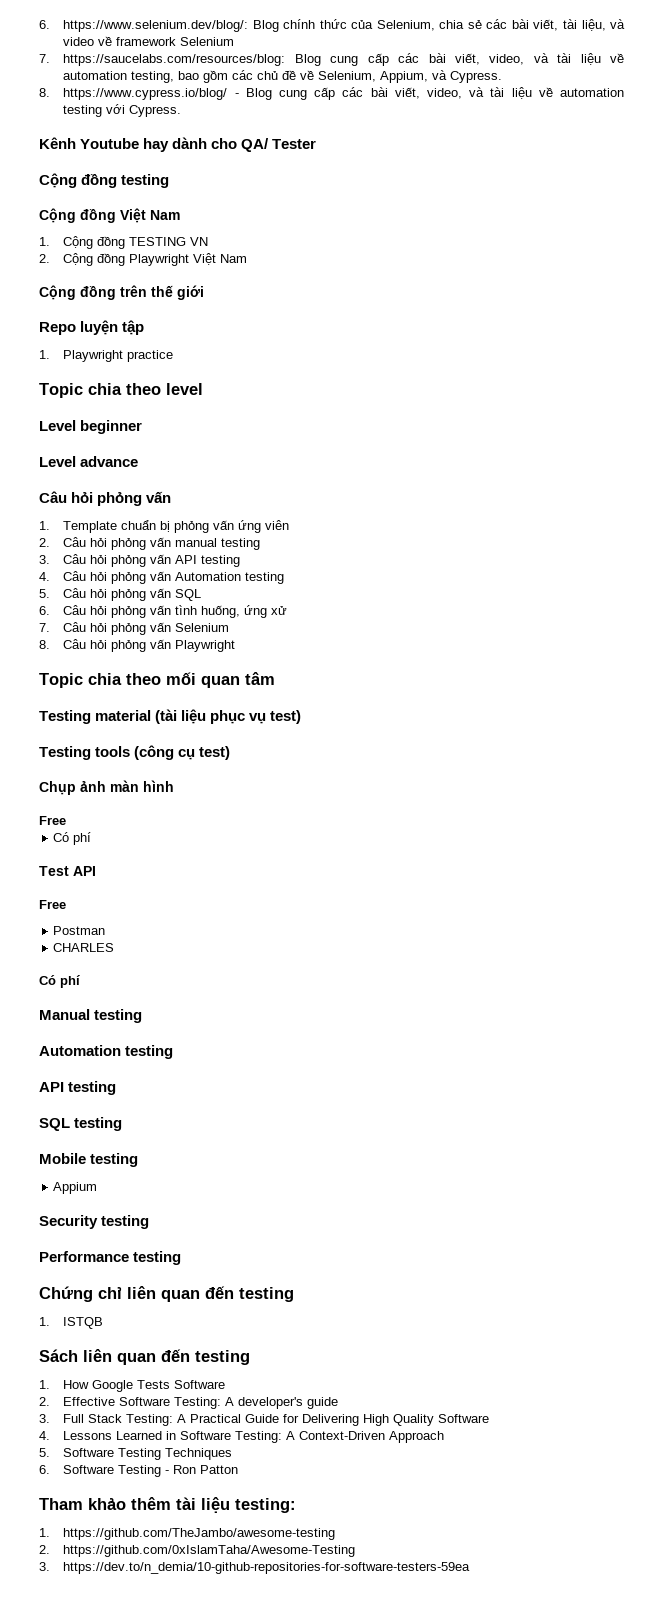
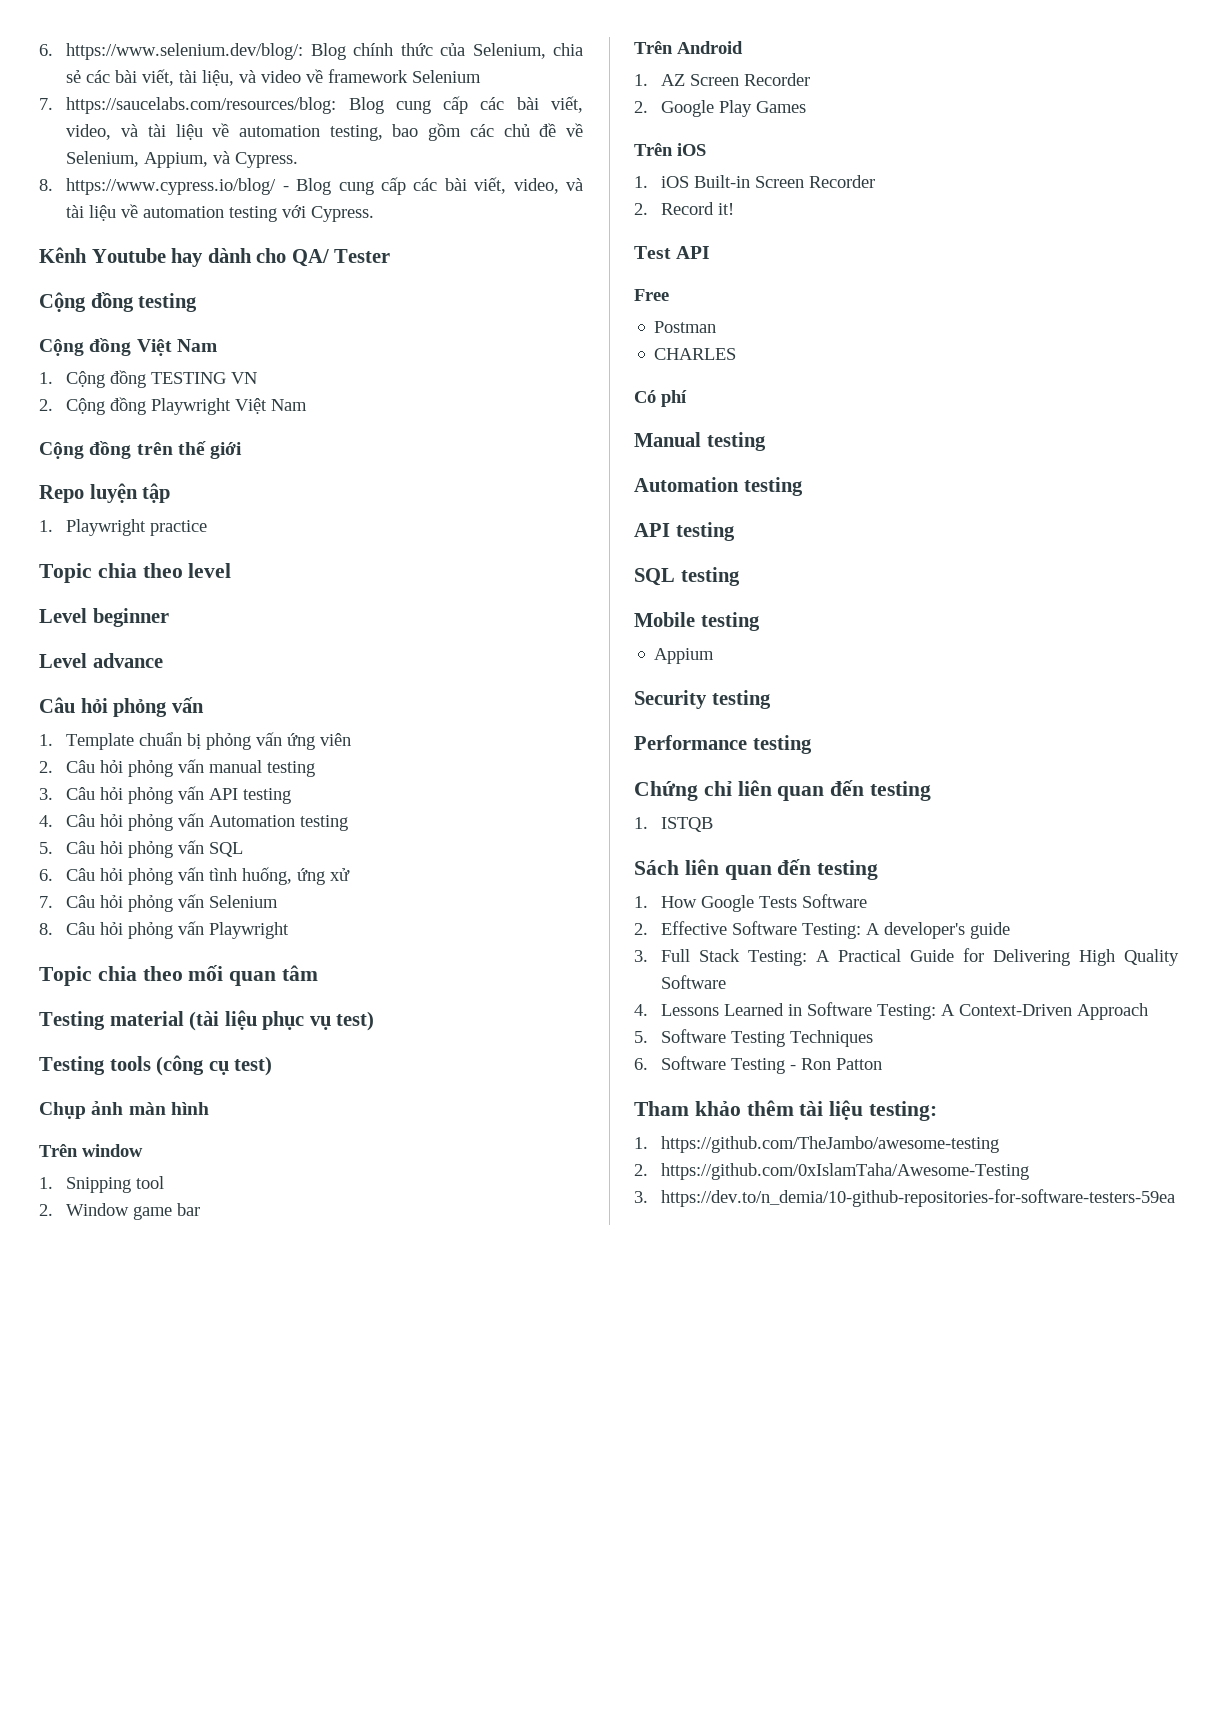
[39,816,66,825] [53,832,92,845] Free // Có phí -> [39,1144,143,1157] [39,1176,165,1193] [39,1203,201,1220] [634,41,743,54] [634,73,811,86] [634,100,807,117] [634,143,706,156] [634,175,876,188] [634,202,735,215] Trên window // 1. Snipping tool // 2. Window game bar // Trên Android // 1. AZ Screen Recorder // 2. Google Play Games // Trên iOS // 1. iOS Built-in Screen Recorder // 2. Record it!

